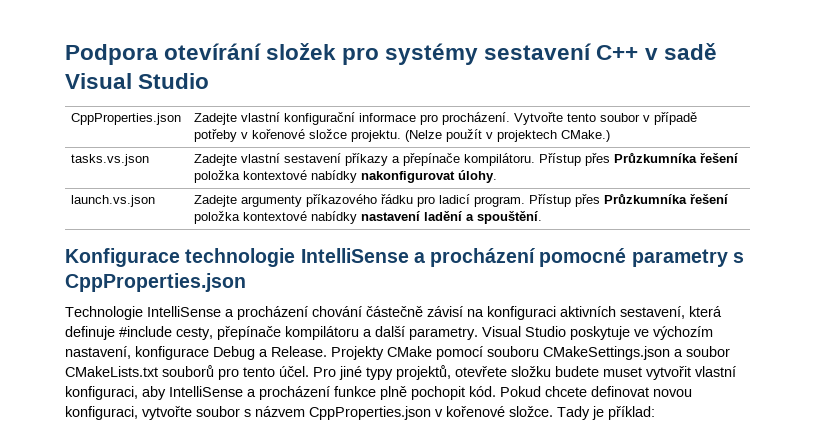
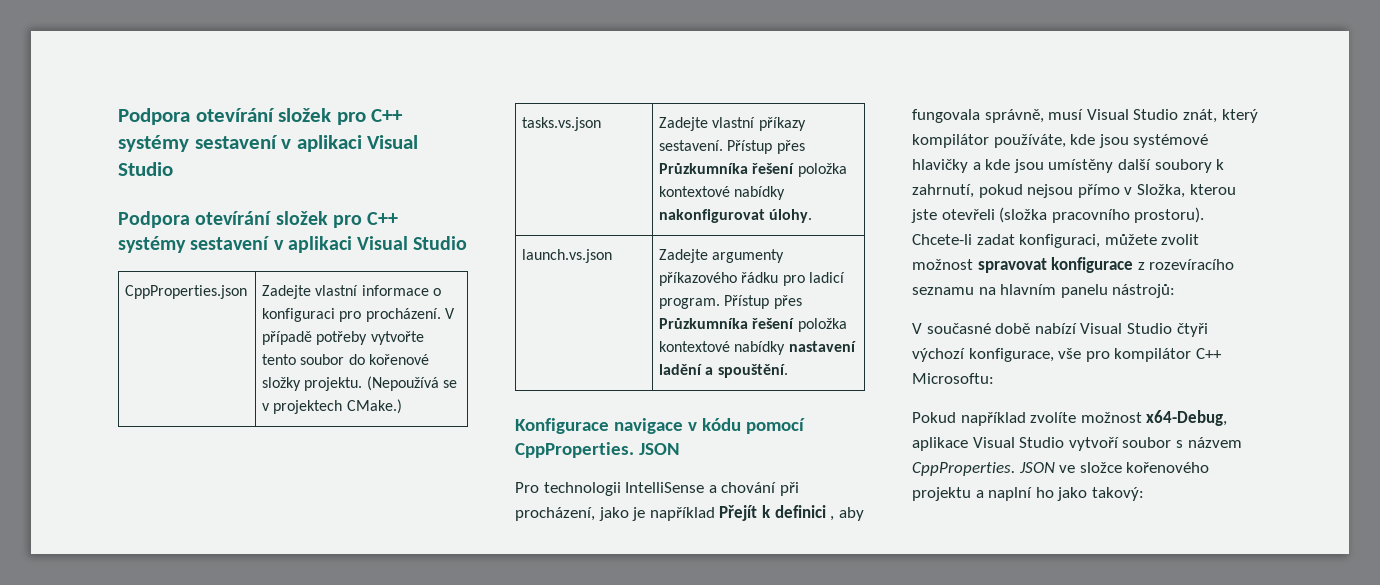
[65,43,717,65] Podpora otevírání složek pro systémy sestavení C++ v sadě -> [118,108,404,125] [118,135,419,152] [118,162,173,176] [118,211,399,228] [118,236,352,253] Podpora otevírání složek pro C++ systémy sestavení v aplikaci Visual Studio // Podpora otevírání složek pro C++ systémy sestavení v aplikaci
[284,112,698,125] [194,129,483,142] konfigurační informace pro procházení. Vytvořte tento soubor v případě potřeby v kořenové složce projektu. (Nelze použít -> [361,285,441,296] [262,308,455,322] [262,331,424,345] [262,354,429,365] [262,376,457,391] informace o konfiguraci pro procházení. V případě potřeby vytvořte tento soubor do kořenové složky projektu. (Nepoužívá se
[284,153,536,166] sestavení příkazy a přepínače kompilátoru. -> [758,117,806,131] [659,140,724,151] příkazy sestavení.
[185,248,744,267] [65,273,246,292] [65,306,722,320] [65,326,713,340] [65,346,730,360] [65,365,736,380] [65,386,692,400] [65,406,655,420] technologie IntelliSense a procházení pomocné parametry s CppProperties.json // Technologie IntelliSense a procházení chování částečně závisí na konfiguraci aktivních sestavení, která definuje #include cesty, přepínače kompilátoru a další parametry. Visual Studio poskytuje ve výchozím nastavení, konfigurace Debug a Release. Projekty CMake pomocí souboru CMakeSettings.json a soubor CMakeLists.txt souborů pro tento účel. Pro jiné typy projektů, otevřete složku budete muset vytvořit vlastní konfiguraci, aby IntelliSense a procházení funkce plně pochopit kód. Pokud chcete definovat novou konfiguraci, vytvořte soubor s názvem CppProperties.json v kořenové složce. Tady je příklad: -> [613,418,805,434] [515,442,680,458] [515,482,799,496] [515,505,864,521] [912,109,1258,123] [912,134,1209,148] [912,159,1225,173] [912,184,1236,198] [911,207,1205,223] [912,234,1200,248] [912,257,1235,273] [912,284,1176,298] [912,323,1208,337] [912,348,1222,362] [912,373,994,384] [912,410,1228,426] [912,437,1242,451] [912,462,1210,476] [912,487,1144,501] navigace v kódu pomocí CppProperties. JSON // Pro technologii IntelliSense a chování při procházení, jako je například Přejít k definici , aby fungovala správně, musí Visual Studio znát, který kompilátor používáte, kde jsou systémové hlavičky a kde jsou umístěny další soubory k zahrnutí, pokud nejsou přímo v Složka, kterou jste otevřeli (složka pracovního prostoru). Chcete-li zadat konfiguraci, můžete zvolit možnost spravovat konfigurace z rozevíracího seznamu na hlavním panelu nástrojů: // V současné době nabízí Visual Studio čtyři výchozí konfigurace, vše pro kompilátor C++ Microsoftu: // Pokud například zvolíte možnost x64-Debug, aplikace Visual Studio vytvoří soubor s názvem CppProperties. JSON ve složce kořenového projektu a naplní ho jako takový:

